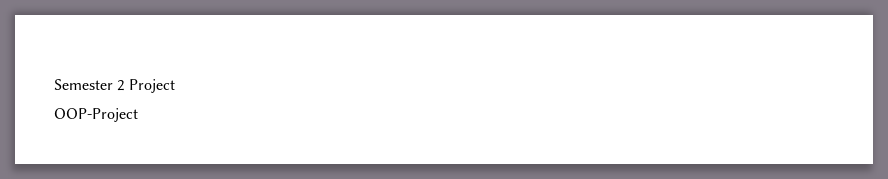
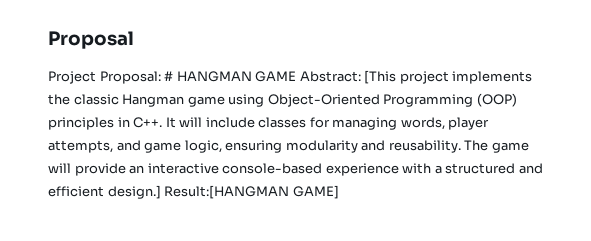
[54,79,125,91] Semester 2 -> [48,31,134,49] Proposal //
[54,108,138,122] // OOP-Project -> [99,70,533,84] [48,93,517,107] [48,117,490,130] [48,140,529,153] [48,163,543,176] [48,185,339,199] Proposal: # HANGMAN GAME Abstract: [This project implements the classic Hangman game using Object-Oriented Programming (OOP) principles in C++. It will include classes for managing words, player attempts, and game logic, ensuring modularity and reusability. The game will provide an interactive console-based experience with a structured and efficient design.] Result:[HANGMAN GAME]

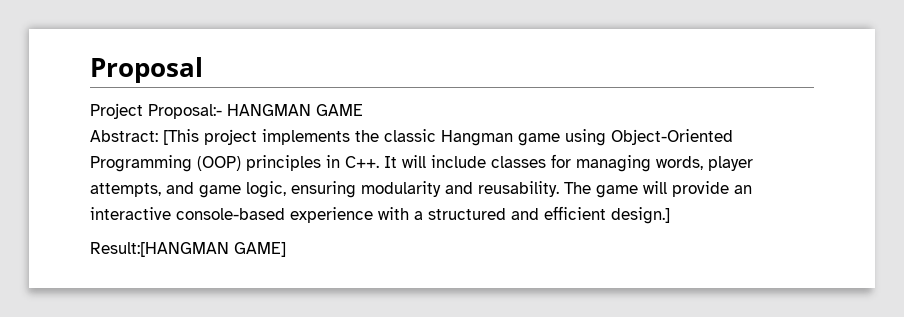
[99,71,174,84] Proposal: # -> [148,104,222,119] Proposal:-
(297, 76) none -> (363, 110) //
(161, 192) none -> (670, 215) //

